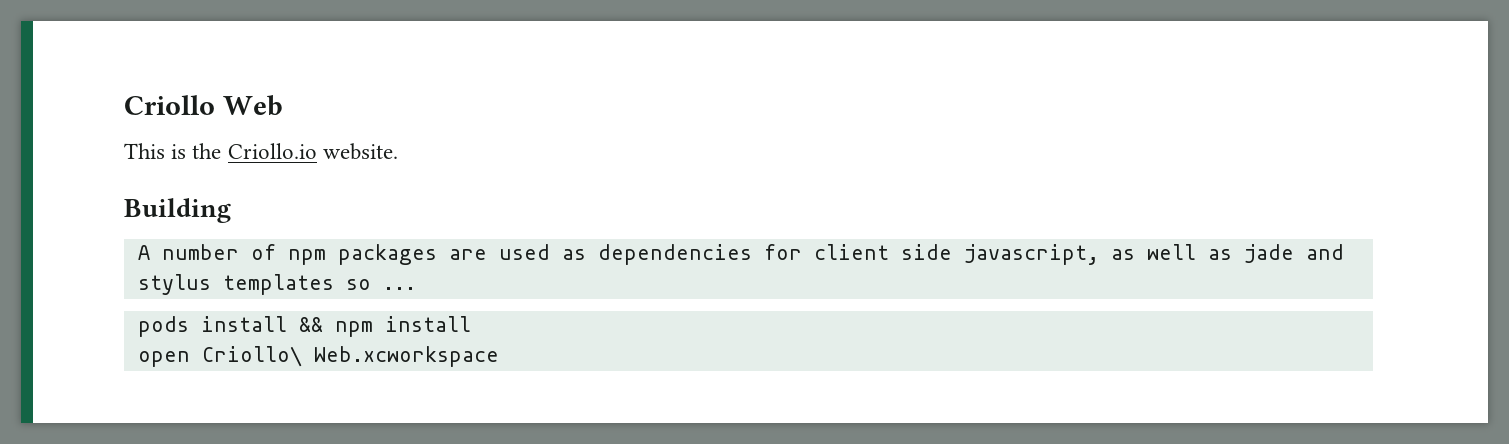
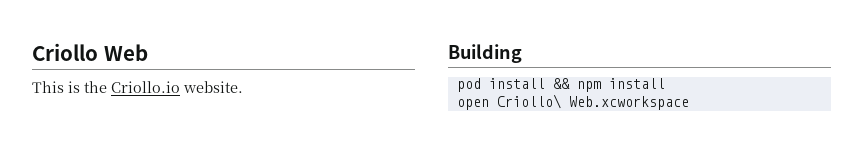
[137,244,1344,265] [137,274,416,295] [137,316,189,337] A number of npm packages are used as dependencies for client side javascript, as well as jade and stylus templates so ... // pods -> [456,78,481,92] pod

